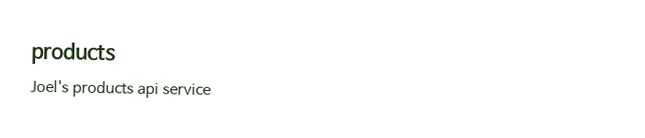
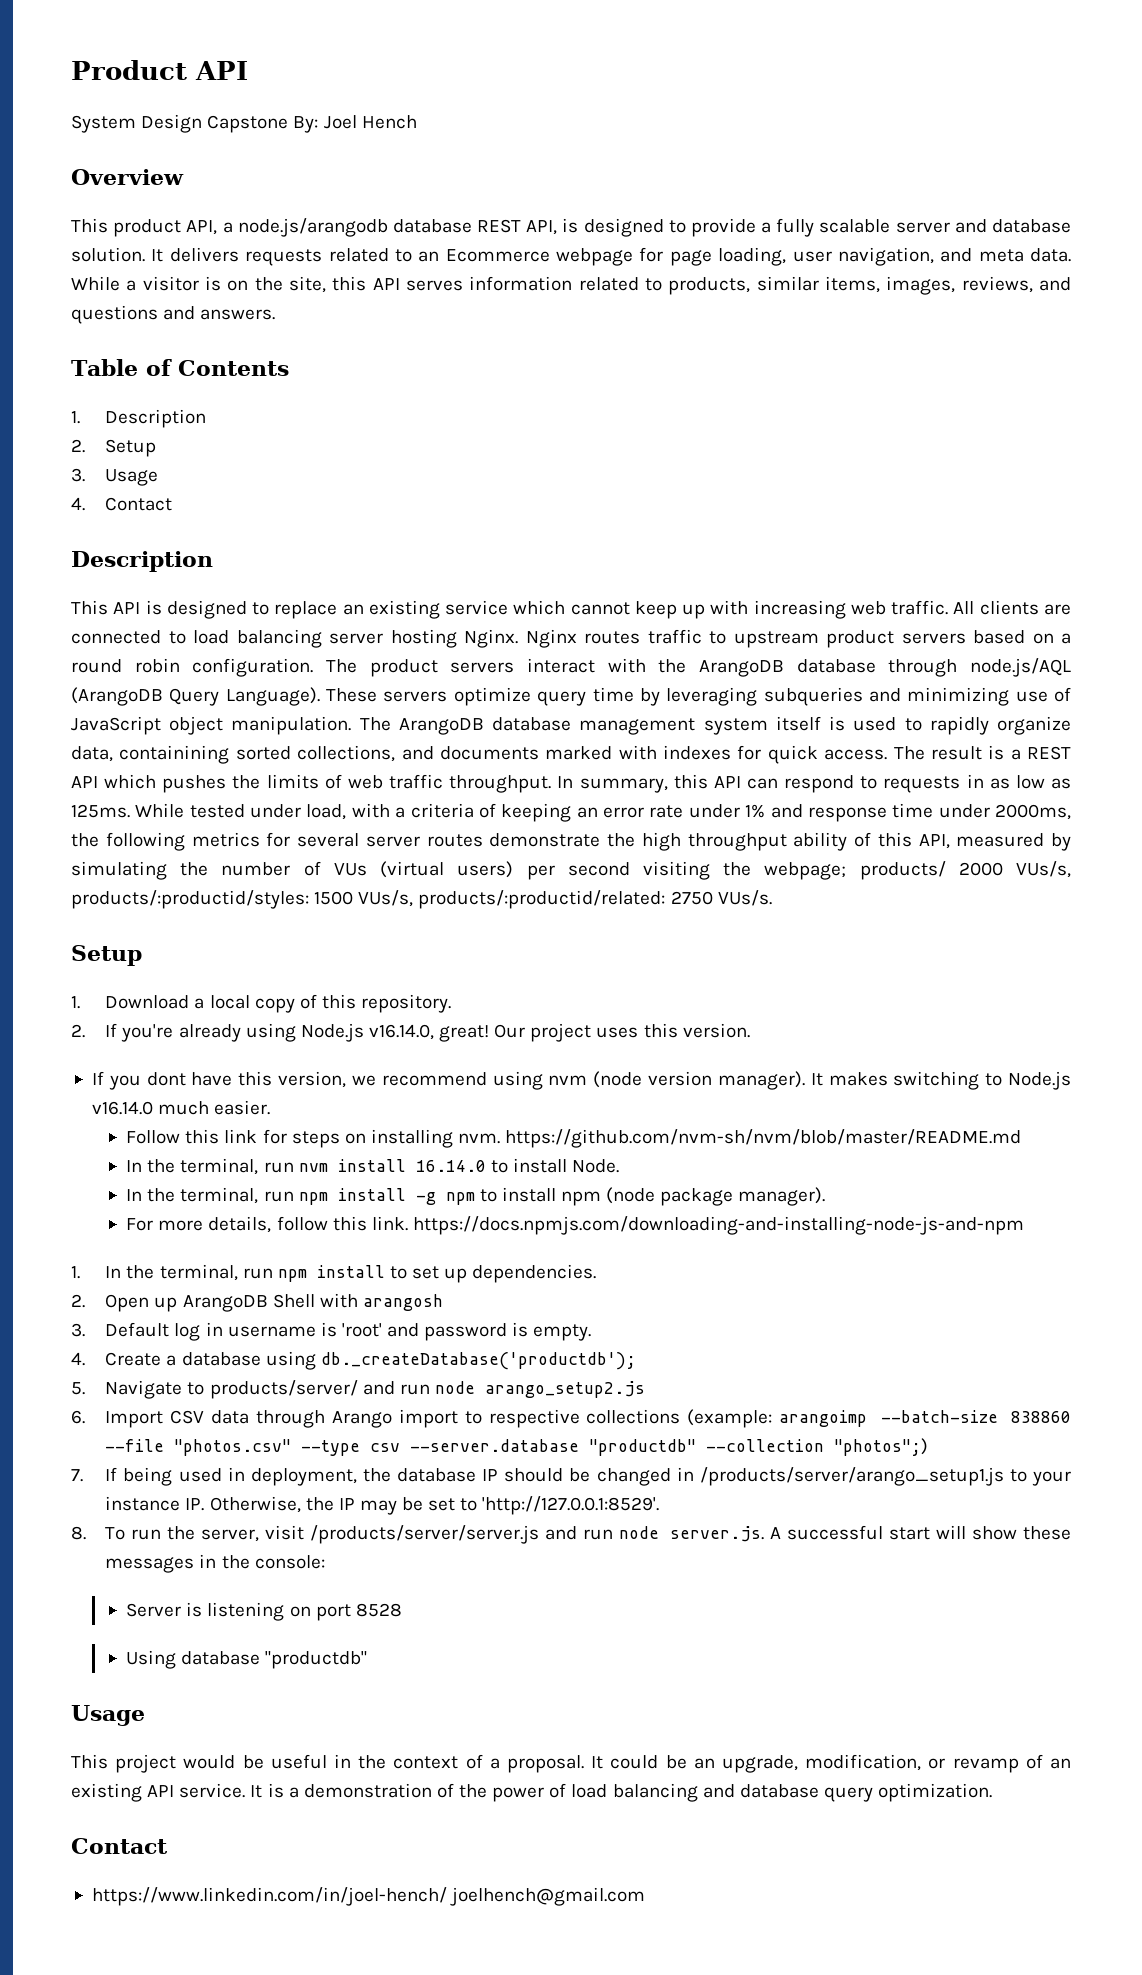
[31,41,116,66] [30,79,211,99] products // Joel's products api service -> [71,60,248,80] [71,114,417,133] [71,169,184,185] [71,218,1071,237] [71,247,1071,266] [71,276,1072,295] [71,305,276,324] [71,359,289,376] [71,409,207,428] [71,439,157,457] [71,468,159,486] [71,497,173,511] [71,551,213,572] [71,600,1072,619] [71,629,1071,648] [71,658,1071,677] [71,687,1072,706] [71,716,1072,735] [71,745,1071,764] [71,774,1071,793] [71,803,1071,822] [71,832,1071,851] [71,861,1071,880] [71,890,772,909] [71,945,142,966] [71,994,452,1013] [71,1023,750,1042] [91,1071,1072,1090] [91,1100,271,1115] [126,1129,1022,1148] [126,1158,620,1175] [126,1187,826,1206] [126,1216,1024,1235] [71,1264,597,1283] [71,1293,443,1312] [71,1322,592,1341] [71,1351,636,1370] [71,1380,645,1399] [71,1409,1071,1428] [105,1438,929,1456] [71,1467,1071,1486] [105,1496,660,1515] [71,1525,1072,1544] [105,1554,325,1573] [126,1602,402,1621] [126,1650,368,1669] [71,1705,145,1726] [71,1754,1072,1773] [71,1783,993,1802] [71,1838,168,1854] [91,1887,646,1906] Product API // System Design Capstone By: Joel Hench // Overview // This product API, a node.js/arangodb database REST API, is designed to provide a fully scalable server and database solution. It delivers requests related to an Ecommerce webpage for page loading, user navigation, and meta data. While a visitor is on the site, this API serves information related to products, similar items, images, reviews, and questions and answers. // Table of Contents // 1. Description // 2. Setup // 3. Usage // 4. Contact // Description // This API is designed to replace an existing service which cannot keep up with increasing web traffic. All clients are connected to load balancing server hosting Nginx. Nginx routes traffic to upstream product servers based on a round robin configuration. The product servers interact with the ArangoDB database through node.js/AQL (ArangoDB Query Language). These servers optimize query time by leveraging subqueries and minimizing use of JavaScript object manipulation. The ArangoDB database management system itself is used to rapidly organize data, containining sorted collections, and documents marked with indexes for quick access. The result is a REST API which pushes the limits of web traffic throughput. In summary, this API can respond to requests in as low as 125ms. While tested under load, with a criteria of keeping an error rate under 1% and response time under 2000ms, the following metrics for several server routes demonstrate the high throughput ability of this API, measured by simulating the number of VUs (virtual users) per second visiting the webpage; products/ 2000 VUs/s, products/:productid/styles: 1500 VUs/s, products/:productid/related: 2750 VUs/s. // Setup // 1. Download a local copy of this repository. // 2. If you're already using Node.js v16.14.0, great! Our project uses this version. // If you dont have this version, we recommend using nvm (node version manager). It makes switching to Node.js v16.14.0 much easier. // Follow this link for steps on installing nvm. https://github.com/nvm-sh/nvm/blob/master/README.md // In the terminal, run nvm install 16.14.0 to install Node. // In the terminal, run npm install -g npm to install npm (node package manager). // For more details, follow this link. https://docs.npmjs.com/downloading-and-installing-node-js-and-npm // 1. In the terminal, run npm install to set up dependencies. // 2. Open up ArangoDB Shell with arangosh // 3. Default log in username is 'root' and password is empty. // 4. Create a database using db._createDatabase('productdb'); // 5. Navigate to products/server/ and run node arango_setup2.js // 6. Import CSV data through Arango import to respective collections (example: arangoimp --batch-size 838860 --file "photos.csv" --type csv --server.database "productdb" --collection "photos";) // 7. If being used in deployment, the database IP should be changed in /products/server/arango_setup1.js to your instance IP. Otherwise, the IP may be set to 'http://127.0.0.1:8529'. // 8. To run the server, visit /products/server/server.js and run node server.js. A successful start will show these messages in the console: // Server is listening on port 8528 // Using database "productdb" // Usage // This project would be useful in the context of a proposal. It could be an upgrade, modification, or revamp of an existing API service. It is a demonstration of the power of load balancing and database query optimization. // Contact // https://www.linkedin.com/in/joel-hench/ joelhench@gmail.com

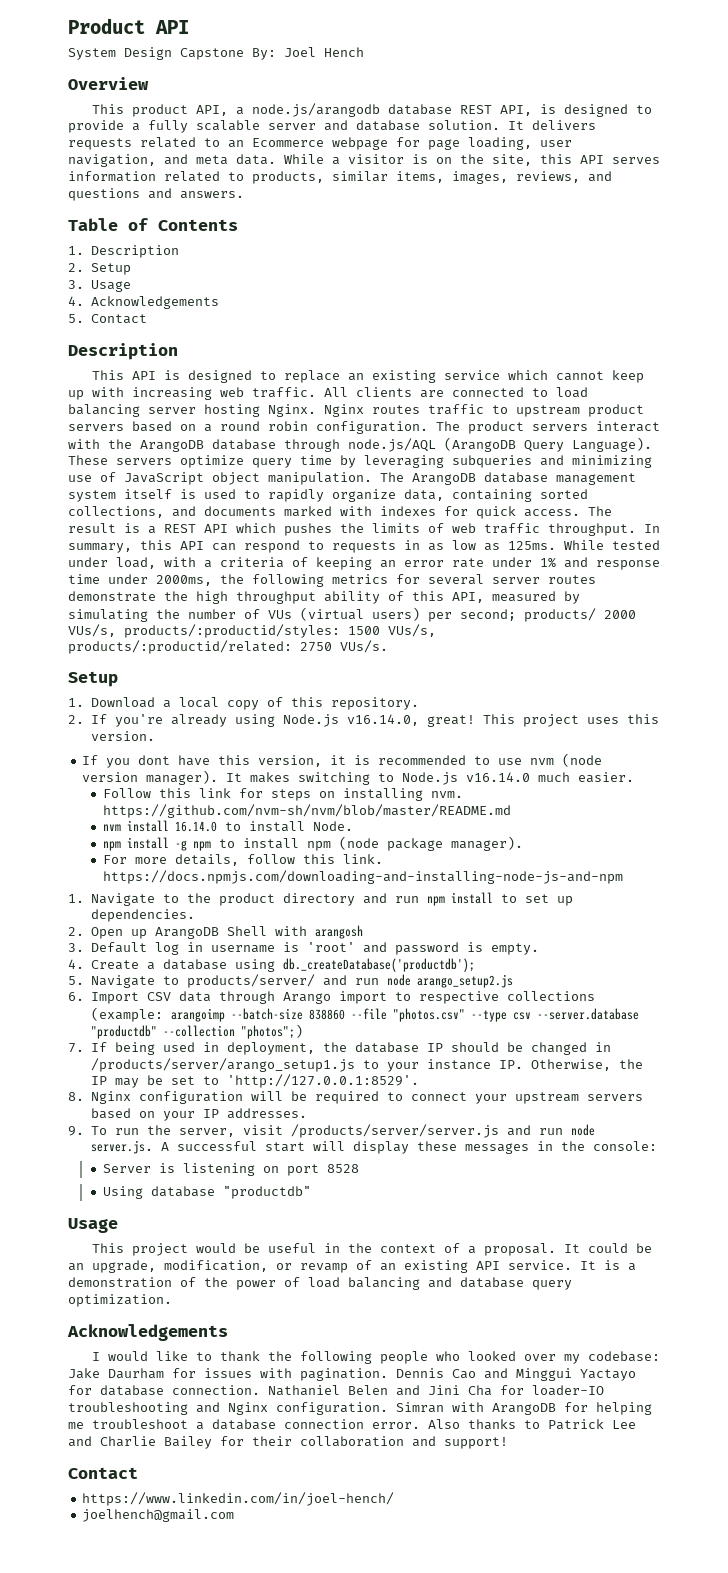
(85, 504) none -> [90,296,219,309] [68,314,84,323] Acknowledgements // 5.
[119,745,230,764] containining -> [452,489,532,502] containing
[567,861,847,880] second visiting the webpage; -> [460,609,516,621] second;
[494,1024,526,1038] Our -> [482,714,515,724] This
[351,1071,543,1090] we recommend using -> [330,755,523,765] it is recommended to use
[126,1158,294,1175] In the terminal, run -> (512, 811) none
[126,1187,294,1204] In the terminal, run -> (354, 826) none
[105,1264,238,1281] In the terminal, -> [90,893,387,906] Navigate to the product directory and
(86, 1533) none -> [90,1091,643,1104] [90,1108,307,1121] [68,1126,84,1136] Nginx configuration will be required to connect your upstream servers based on your IP addresses. // 9.
[972,1526,1018,1540] show -> [352,1141,409,1154] display
(993, 1792) none -> [67,1324,228,1341] [91,1351,660,1364] [68,1368,636,1381] [68,1385,604,1396] [68,1402,652,1415] [68,1419,636,1430] [68,1436,508,1449] // Acknowledgements // I would like to thank the following people who looked over my codebase: Jake Daurham for issues with pagination. Dennis Cao and Minggui Yactayo for database connection. Nathaniel Belen and Jini Cha for loader-IO troubleshooting and Nginx configuration. Simran with ArangoDB for helping me troubleshoot a database connection error. Also thanks to Patrick Lee and Charlie Bailey for their collaboration and support!
(447, 1896) none -> (395, 1499) //

